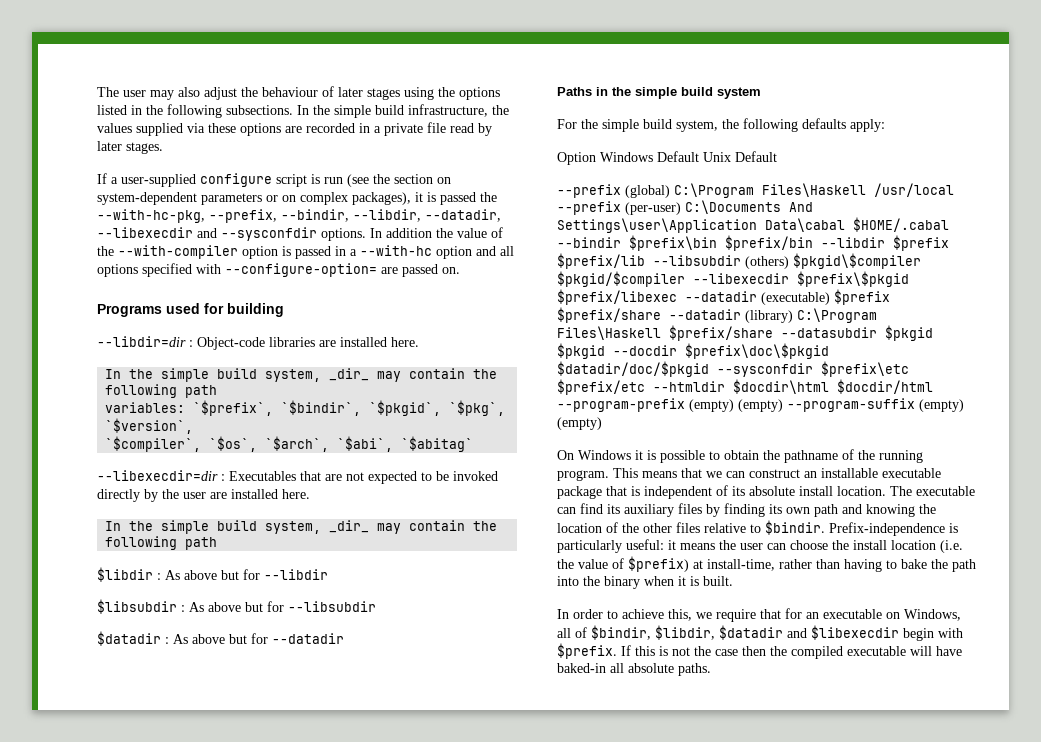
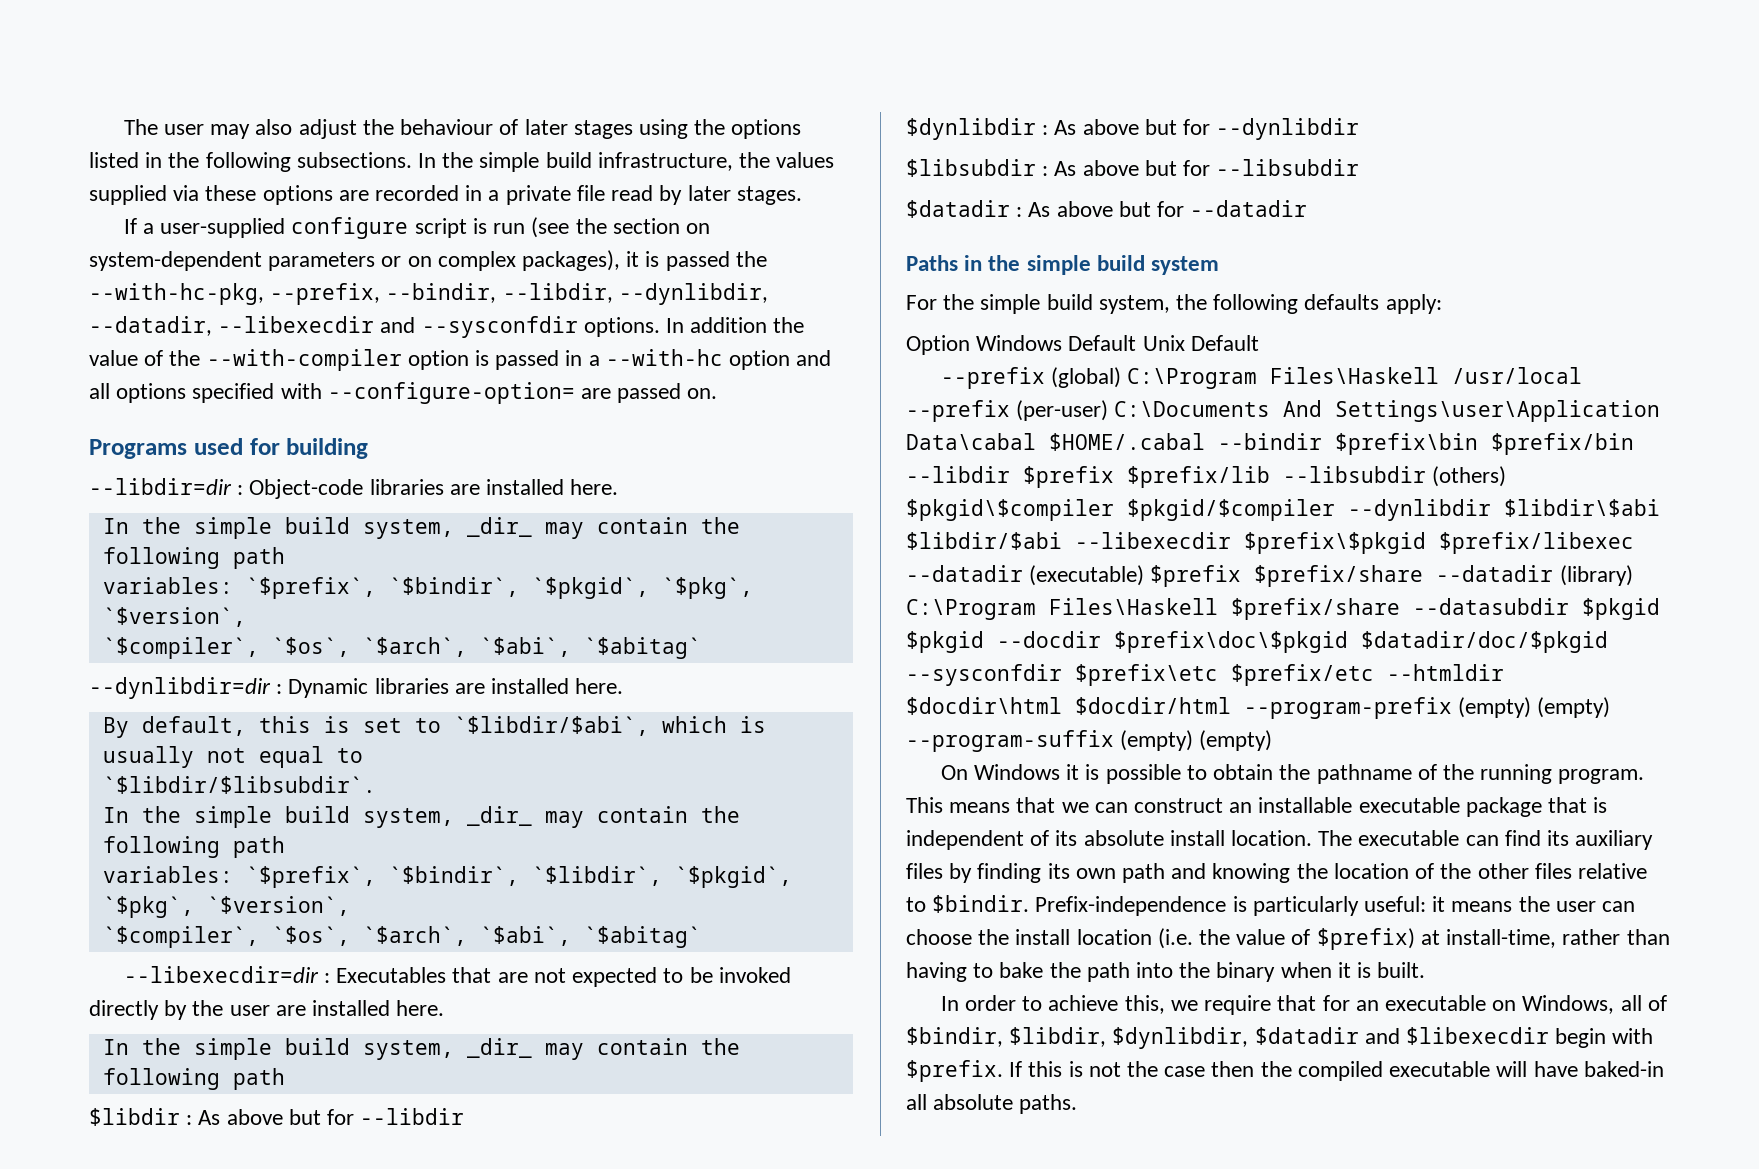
(421, 215) none -> [618,283,768,305] --dynlibdir,
(474, 444) none -> [89,677,624,699] [102,716,766,738] [102,746,363,768] [102,776,376,794] [102,806,740,828] [102,836,285,858] [102,866,792,888] [102,896,350,918] [102,926,701,948] // --dynlibdir=dir : Dynamic libraries are installed here. // By default, this is set to `$libdir/$abi`, which is usually not equal to // `$libdir/$libsubdir`. // In the simple build system, _dir_ may contain the following path // variables: `$prefix`, `$bindir`, `$libdir`, `$pkgid`, `$pkg`, `$version`, // `$compiler`, `$os`, `$arch`, `$abi`, `$abitag`
(328, 574) none -> [906,118,1360,140] // $dynlibdir : As above but for --dynlibdir
(685, 279) none -> [1348,499,1660,521] [906,532,1062,550] --dynlibdir $libdir\$abi $libdir/$abi
(715, 632) none -> [1112,1027,1249,1049] $dynlibdir,

